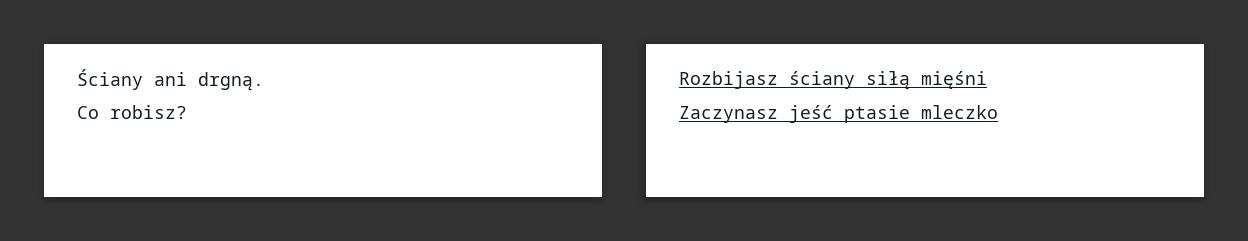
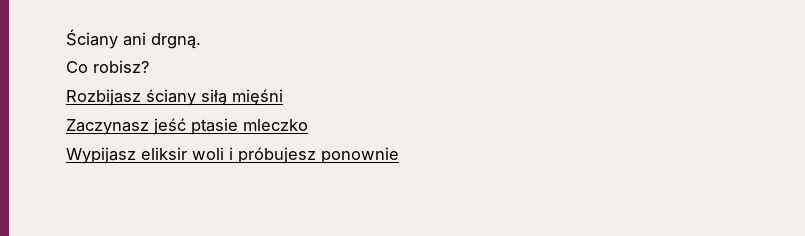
(998, 112) none -> [66,147,399,164] // Wypijasz eliksir woli i próbujesz ponownie

